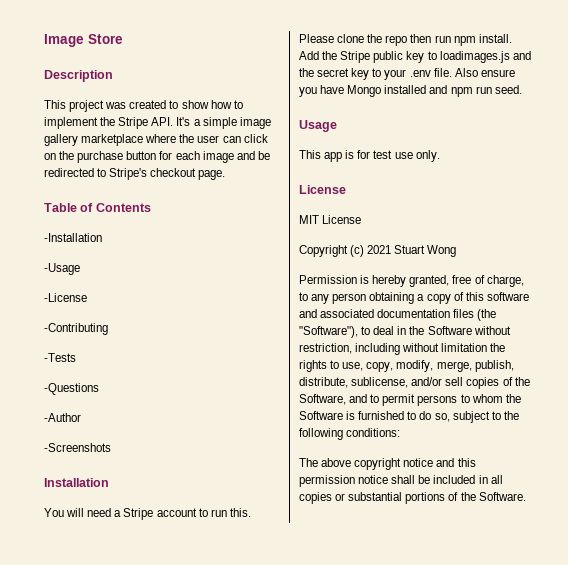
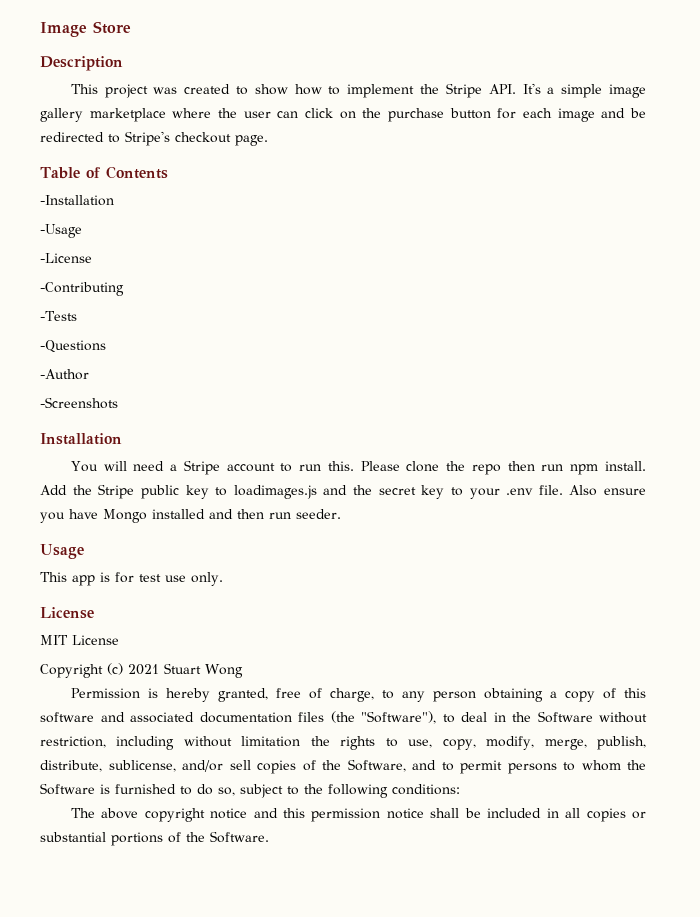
[450,85,522,97] npm run seed. -> [237,509,341,519] then run seeder.

